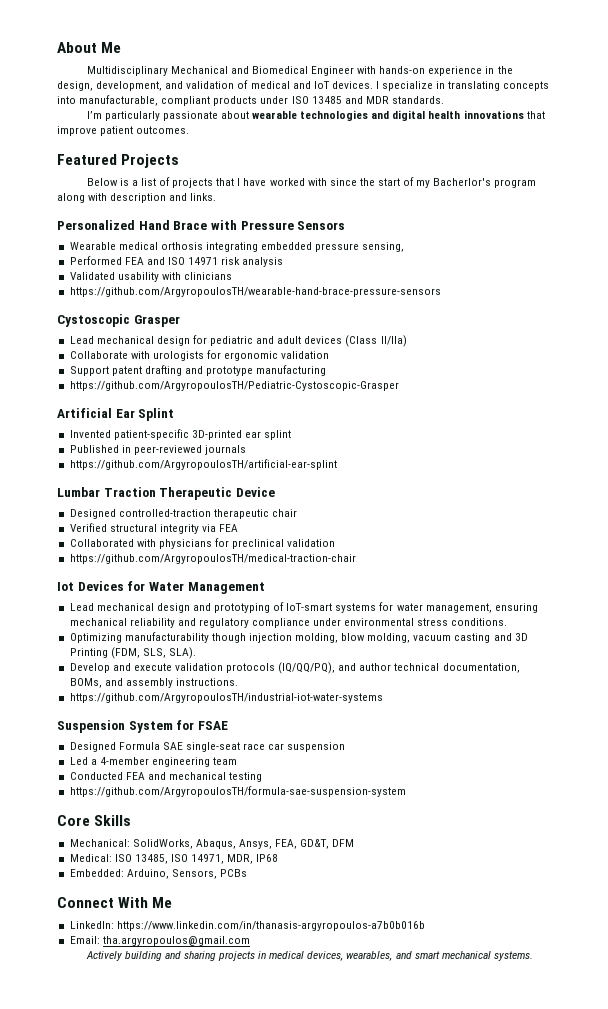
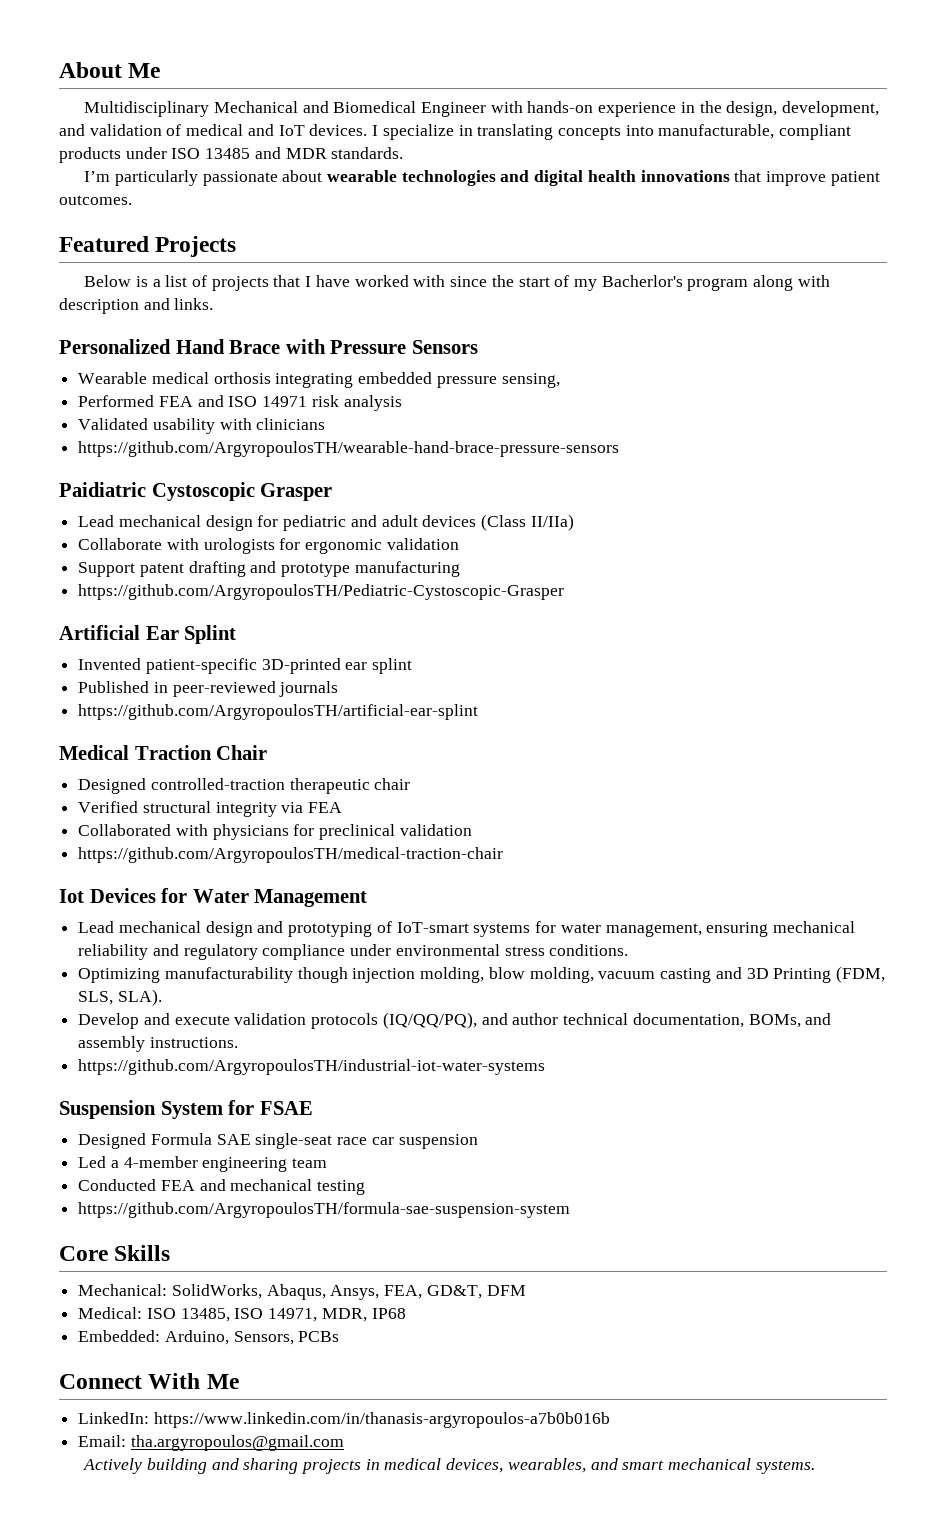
(441, 292) none -> [59,482,146,497] Paidiatric
[57,487,275,500] Lumbar Traction Therapeutic Device -> [59,745,268,760] Medical Traction Chair

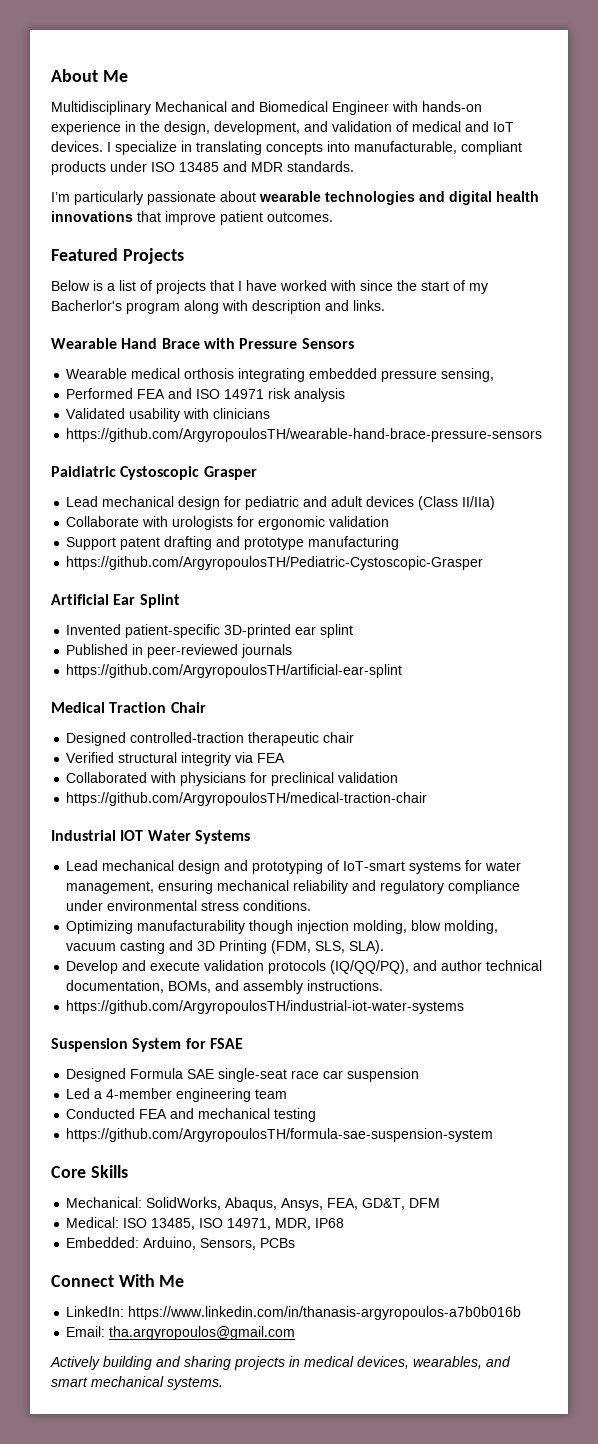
[59,339,171,354] Personalized -> [51,338,117,349] Wearable
[59,888,368,907] Iot Devices for Water Management -> [51,830,250,844] Industrial IOT Water Systems

